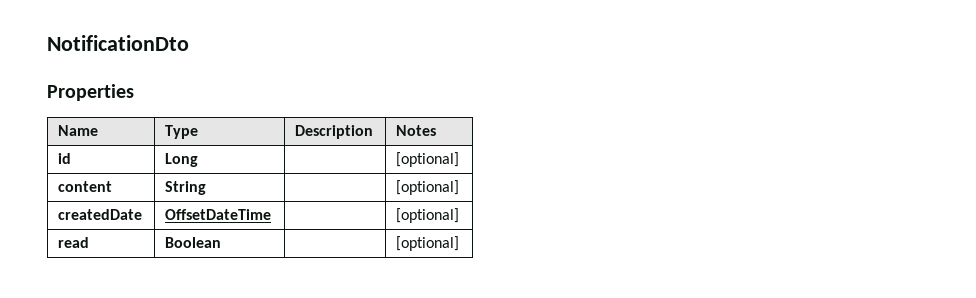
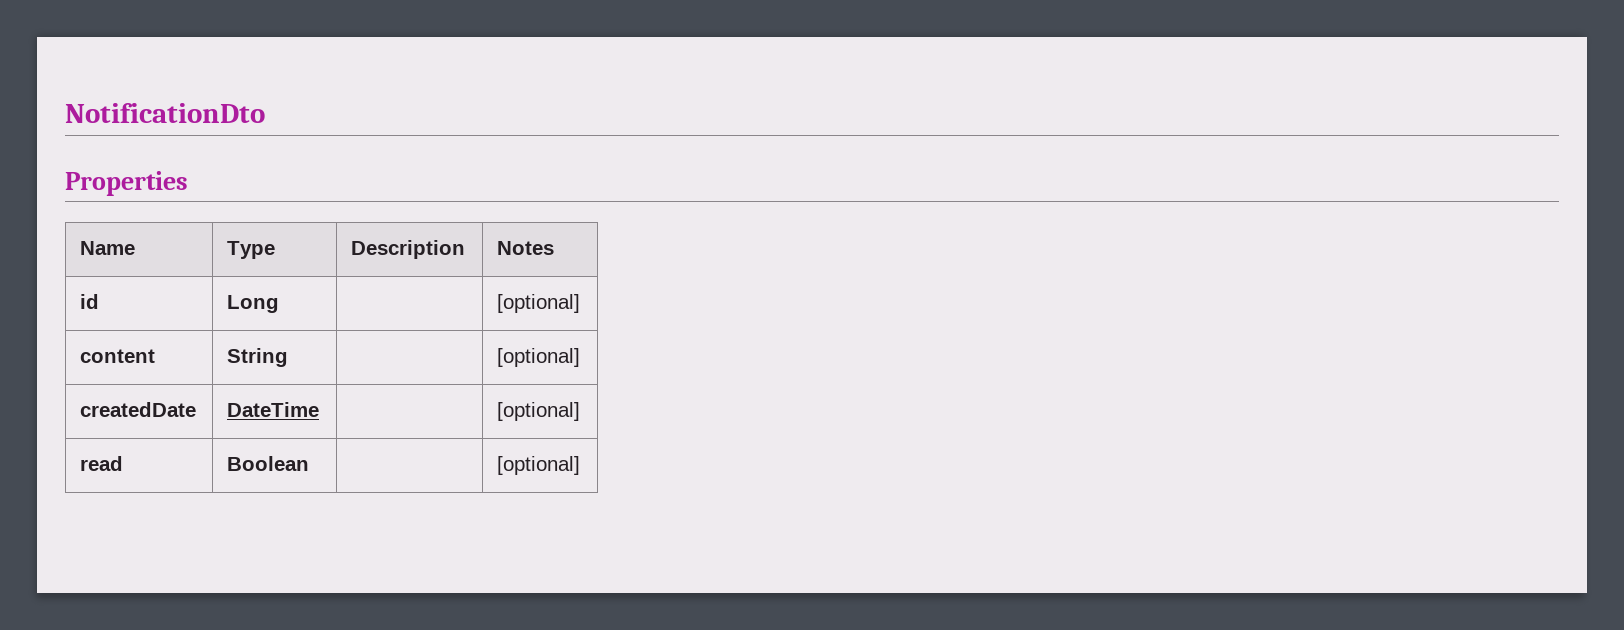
[165,209,272,220] OffsetDateTime -> [227,402,320,417] DateTime

